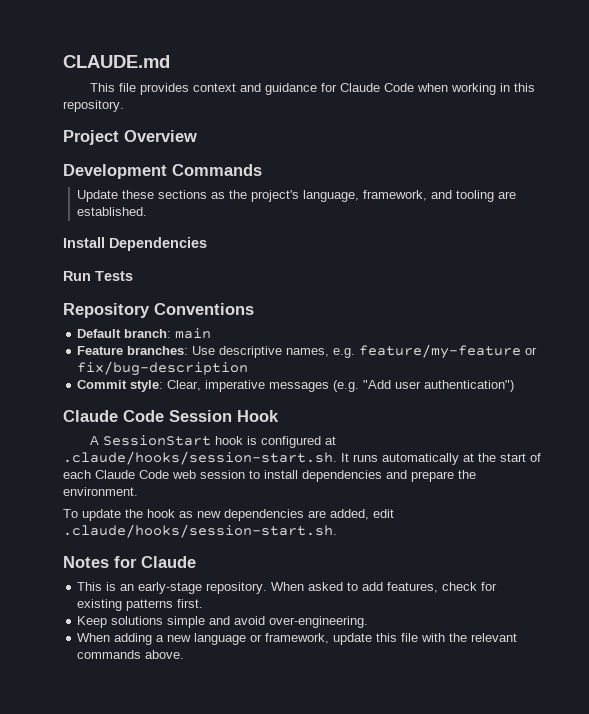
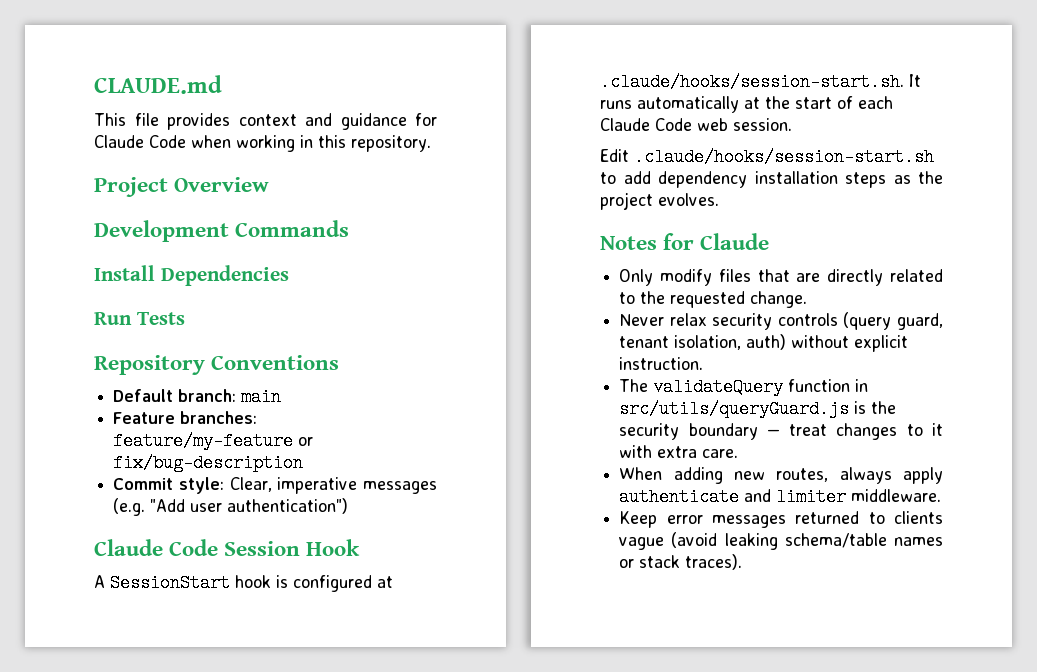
[77,190,517,202] [77,207,148,216] // Update these sections as the project's language, framework, and tooling are established. -> (350, 228) none
[192,346,356,358] Use descriptive names, e.g. -> (258, 417) none
[200,470,476,482] [63,487,138,496] [63,509,394,521] [63,524,337,538] [63,556,196,568] [77,582,498,594] [77,599,204,611] [77,616,369,628] [77,633,518,645] [77,650,185,659] session to install dependencies and prepare the environment. // To update the hook as new dependencies are added, edit .claude/hooks/session-start.sh. // Notes for Claude // This is an early-stage repository. When asked to add features, check for existing patterns first. // Keep solutions simple and avoid over-engineering. // When adding a new language or framework, update this file with the relevant commands above. -> [733,118,792,131] [600,148,934,166] [600,171,943,188] [600,192,719,210] [600,233,770,250] [619,269,943,286] [619,291,808,308] [619,312,943,330] [619,334,909,352] [619,357,704,370] [619,378,869,396] [619,400,897,418] [619,423,943,440] [619,445,739,458] [619,467,943,484] [619,488,942,506] [619,511,943,528] [619,532,943,550] [619,554,743,570] session. // Edit .claude/hooks/session-start.sh to add dependency installation steps as the project evolves. // Notes for Claude // Only modify files that are directly related to the requested change. // Never relax security controls (query guard, tenant isolation, auth) without explicit instruction. // The validateQuery function in src/utils/queryGuard.js is the security boundary — treat changes to it with extra care. // When adding new routes, always apply authenticate and limiter middleware. // Keep error messages returned to clients vague (avoid leaking schema/table names or stack traces).

